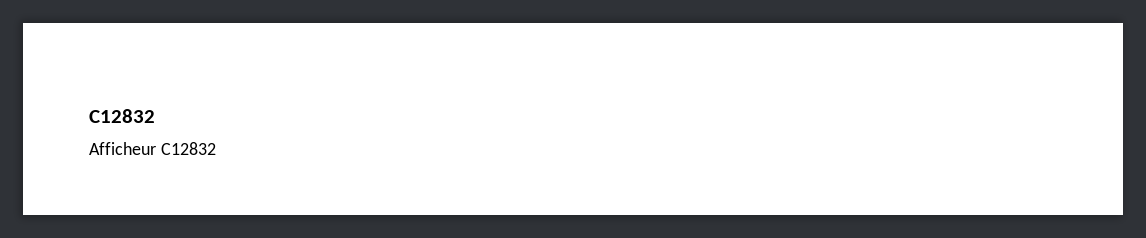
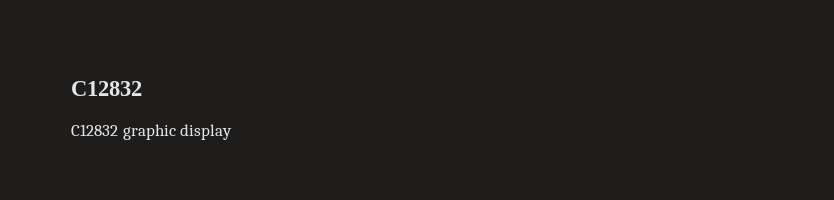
[89,142,216,155] Afficheur C12832 -> [71,124,233,140] C12832 graphic display

